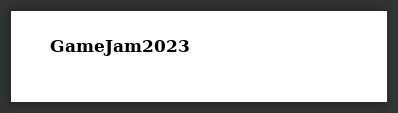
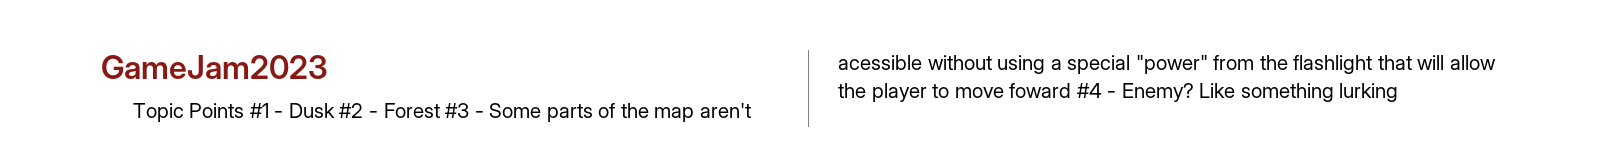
(190, 48) none -> [132,103,751,122] [838,55,1496,74] [838,83,1399,102] // Topic Points #1 - Dusk #2 - Forest #3 - Some parts of the map aren't acessible without using a special "power" from the flashlight that will allow the player to move foward #4 - Enemy? Like something lurking

